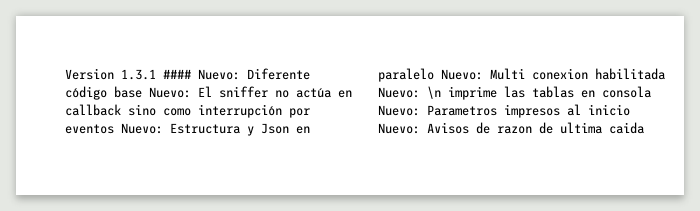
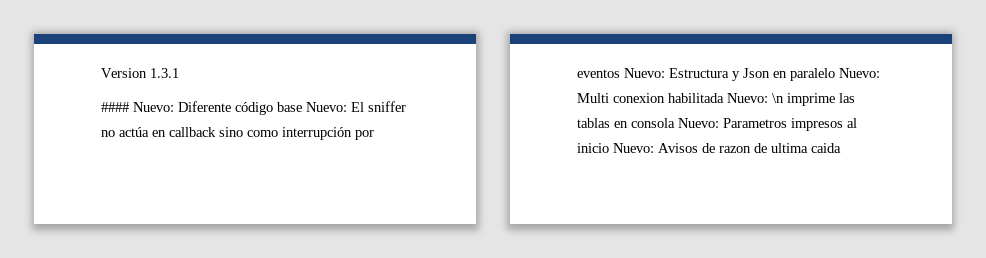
(156, 74) none -> (179, 73) //

